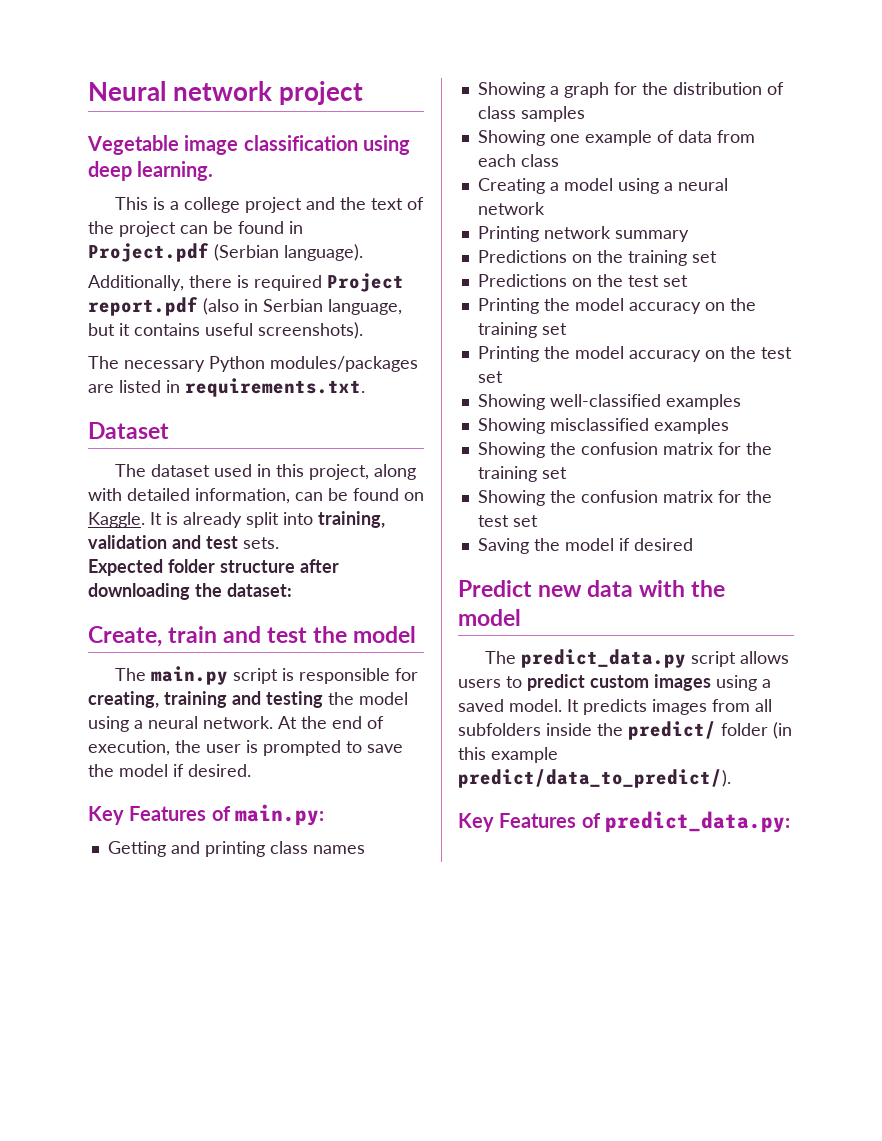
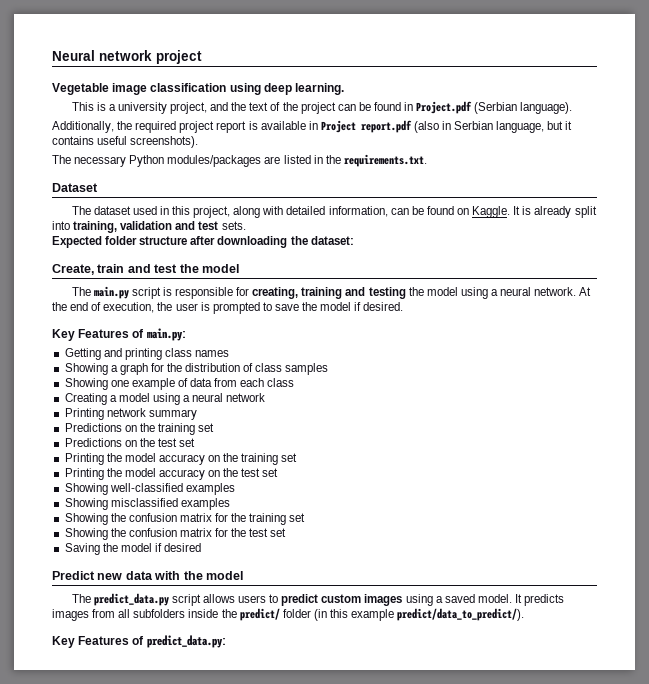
[183,197,302,213] college project -> [117,102,208,114] university project,
[189,275,322,291] there is required -> [117,121,318,133] the required project report is available in
(180, 386) none -> [325,155,341,164] the

